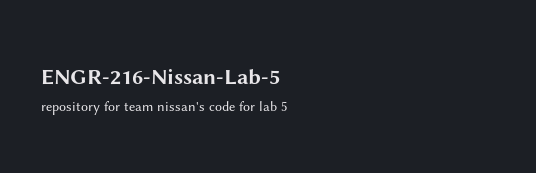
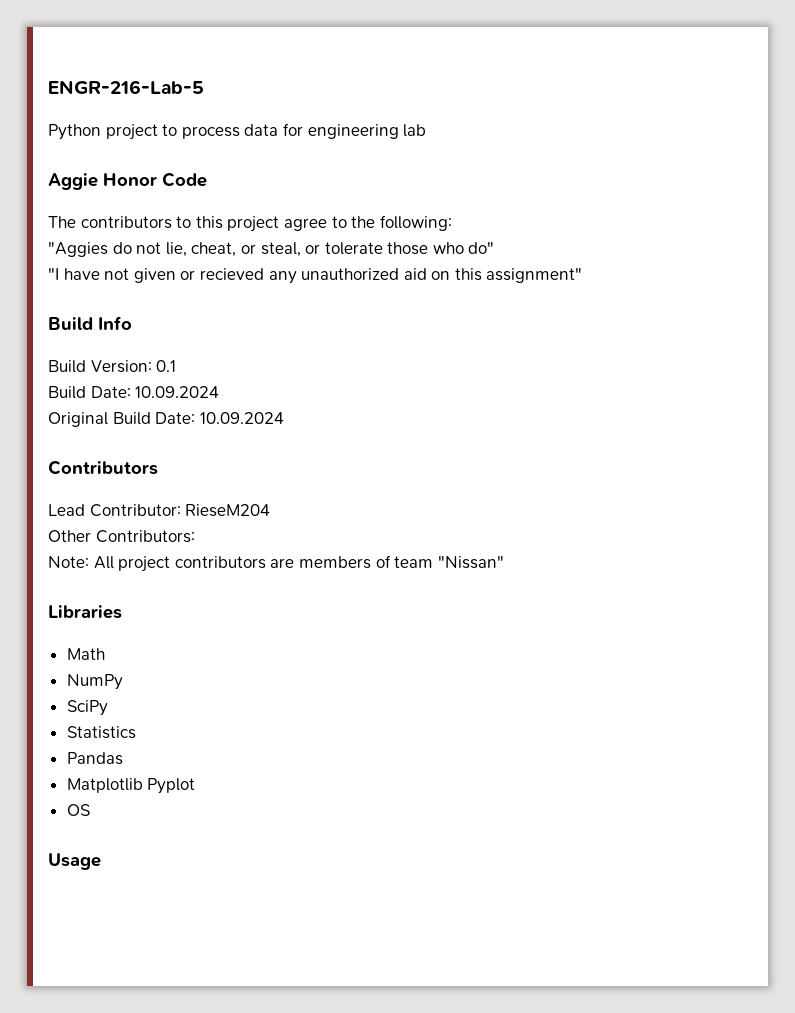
[41,68,280,85] [41,101,288,115] ENGR-216-Nissan-Lab-5 // repository for team nissan's code for lab 5 -> [48,80,204,94] [48,123,427,140] [48,172,207,190] [48,215,452,232] [48,242,495,257] [48,268,583,284] [48,316,132,330] [48,360,177,373] [48,386,220,399] [48,412,284,427] [48,460,158,475] [48,504,271,517] [48,530,195,543] [48,555,504,572] [48,605,122,619] [66,648,105,660] [66,674,123,690] [66,700,108,716] [66,726,136,739] [66,752,123,765] [66,778,196,794] [66,804,90,816] [48,853,101,870] ENGR-216-Lab-5 // Python project to process data for engineering lab // Aggie Honor Code // The contributors to this project agree to the following: // "Aggies do not lie, cheat, or steal, or tolerate those who do" // "I have not given or recieved any unauthorized aid on this assignment" // Build Info // Build Version: 0.1 // Build Date: 10.09.2024 // Original Build Date: 10.09.2024 // Contributors // Lead Contributor: RieseM204 // Other Contributors: // Note: All project contributors are members of team "Nissan" // Libraries // Math // NumPy // SciPy // Statistics // Pandas // Matplotlib Pyplot // OS // Usage

